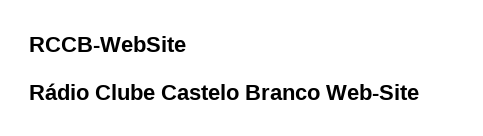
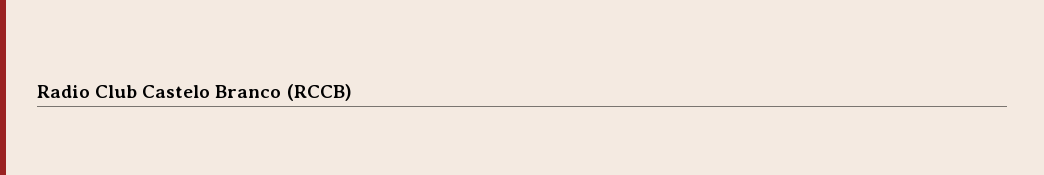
[29,36,186,52] [29,83,155,100] RCCB-WebSite // Rádio Clube -> [37,85,138,98] Radio Club
[326,84,419,100] Web-Site -> [286,84,352,101] (RCCB)

